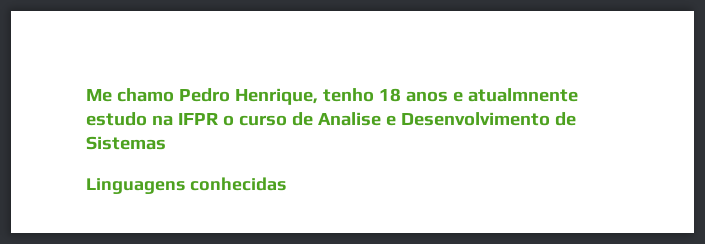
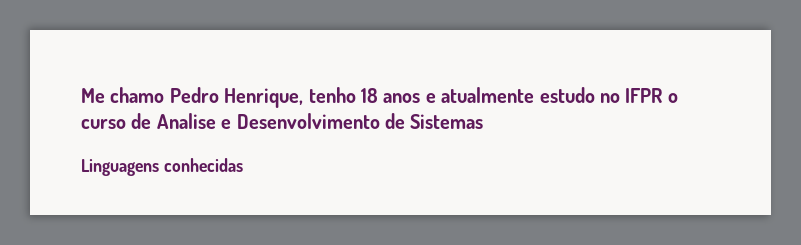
[467,88,578,102] [86,112,173,126] atualmnente estudo na -> [441,87,620,103] atualmente estudo no

